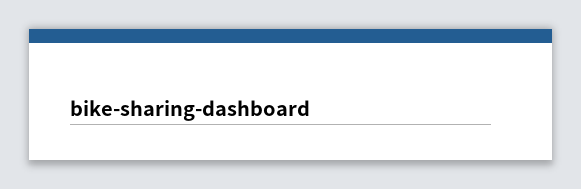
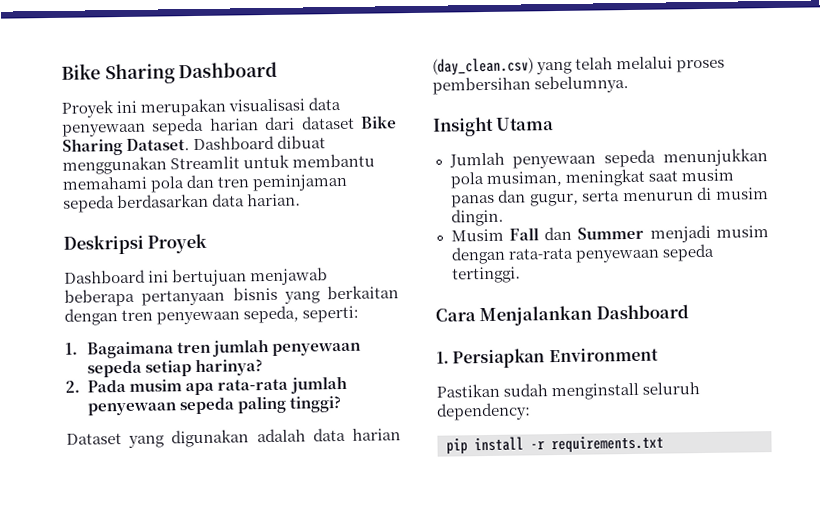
[70,100,310,121] bike-sharing-dashboard -> [61,61,279,85] [61,96,342,118] [62,115,397,137] [62,135,327,156] [62,153,376,175] [62,173,348,193] [63,193,302,213] [63,233,208,255] [64,267,329,287] [64,285,399,307] [64,305,360,326] [65,338,362,359] [87,358,264,378] [65,375,347,396] [87,395,343,416] [66,427,401,448] [432,56,726,76] [432,75,630,95] [433,116,555,137] [448,148,768,169] [449,168,734,189] [450,186,769,208] [450,208,504,227] [450,224,769,243] [450,243,715,265] [451,266,521,284] [435,304,689,327] [436,347,659,369] [436,382,701,401] [436,402,531,421] [446,435,664,455] Bike Sharing Dashboard // Proyek ini merupakan visualisasi data penyewaan sepeda harian dari dataset Bike Sharing Dataset. Dashboard dibuat menggunakan Streamlit untuk membantu memahami pola dan tren peminjaman sepeda berdasarkan data harian. // Deskripsi Proyek // Dashboard ini bertujuan menjawab beberapa pertanyaan bisnis yang berkaitan dengan tren penyewaan sepeda, seperti: // 1. Bagaimana tren jumlah penyewaan sepeda setiap harinya? // 2. Pada musim apa rata-rata jumlah penyewaan sepeda paling tinggi? // Dataset yang digunakan adalah data harian (day_clean.csv) yang telah melalui proses pembersihan sebelumnya. // Insight Utama // Jumlah penyewaan sepeda menunjukkan pola musiman, meningkat saat musim panas dan gugur, serta menurun di musim dingin. // Musim Fall dan Summer menjadi musim dengan rata-rata penyewaan sepeda tertinggi. // Cara Menjalankan Dashboard // 1. Persiapkan Environment // Pastikan sudah menginstall seluruh dependency: // pip install -r requirements.txt

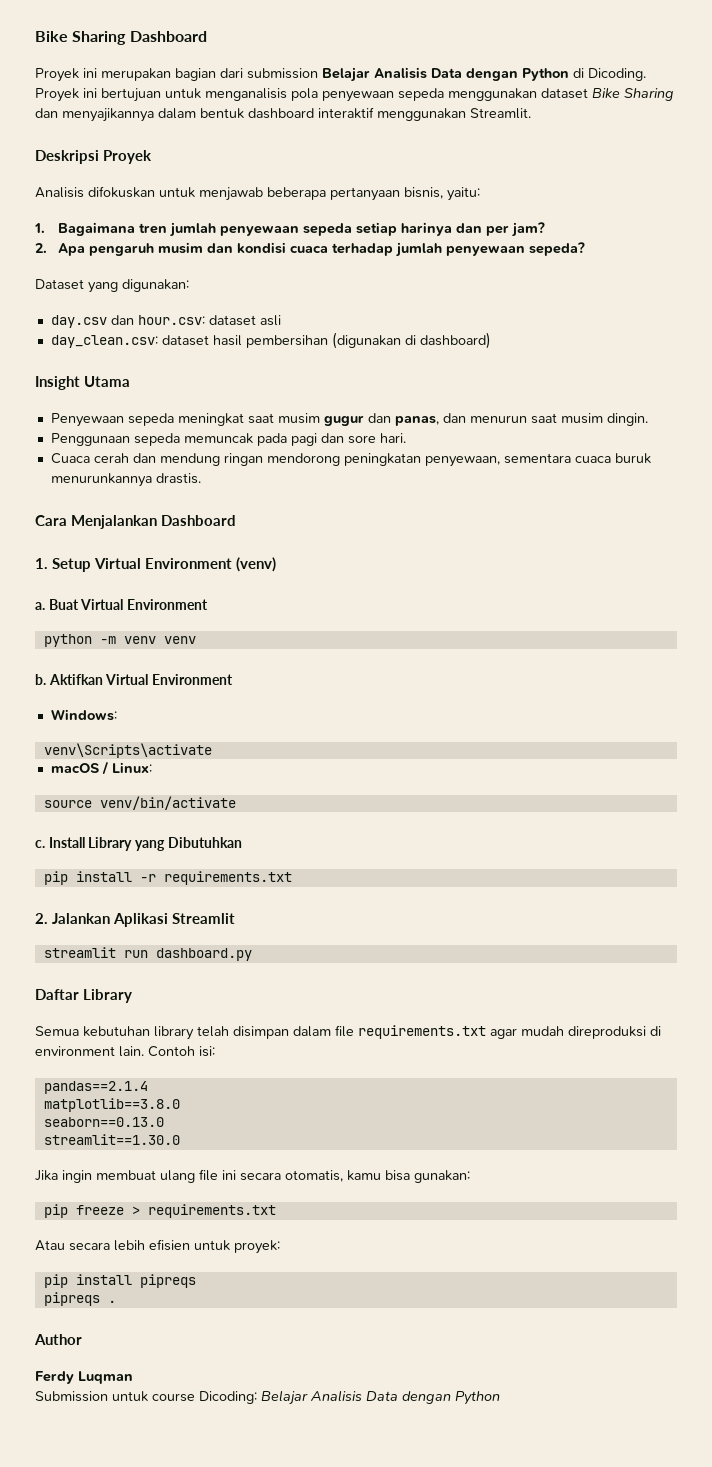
[228,96,342,112] [62,115,397,137] [62,135,327,156] [62,153,376,175] [62,173,348,193] [63,193,302,213] [63,233,208,255] [64,267,329,287] [64,285,399,307] [64,305,360,326] visualisasi data penyewaan sepeda harian dari dataset Bike Sharing Dataset. Dashboard dibuat menggunakan Streamlit untuk membantu memahami pola dan tren peminjaman sepeda berdasarkan data harian. // Deskripsi Proyek // Dashboard ini bertujuan menjawab beberapa pertanyaan bisnis yang berkaitan dengan tren penyewaan sepeda, seperti: -> [175,67,646,82] [35,88,674,102] [35,107,531,122] [35,150,153,164] [35,186,480,201] bagian dari submission Belajar Analisis Data dengan Python di Dicoding. Proyek ini bertujuan untuk menganalisis pola penyewaan sepeda menggunakan dataset Bike Sharing dan menyajikannya dalam bentuk dashboard interaktif menggunakan Streamlit. // Deskripsi Proyek // Analisis difokuskan untuk menjawab beberapa pertanyaan bisnis, yaitu:
[195,358,264,377] [65,375,347,396] [87,395,343,416] [66,427,401,448] [432,56,726,76] [432,75,630,95] [433,116,555,137] [448,148,768,169] [449,168,734,189] [450,186,769,208] [450,208,504,227] [450,224,769,243] [450,243,715,265] [451,266,521,284] [435,304,689,327] [436,347,659,369] [436,382,701,401] [436,402,531,421] [446,435,664,455] harinya? // 2. Pada musim apa rata-rata jumlah penyewaan sepeda paling tinggi? // Dataset yang digunakan adalah data harian (day_clean.csv) yang telah melalui proses pembersihan sebelumnya. // Insight Utama // Jumlah penyewaan sepeda menunjukkan pola musiman, meningkat saat musim panas dan gugur, serta menurun di musim dingin. // Musim Fall dan Summer menjadi musim dengan rata-rata penyewaan sepeda tertinggi. // Cara Menjalankan Dashboard // 1. Persiapkan Environment // Pastikan sudah menginstall seluruh dependency: // pip install -r requirements.txt -> [401,222,546,237] [35,242,586,257] [35,279,189,293] [50,315,281,328] [50,332,491,349] [35,376,131,390] [50,413,648,427] [50,433,406,446] [50,453,651,467] [50,473,201,487] [35,515,237,529] [35,557,276,572] [35,599,208,610] [43,634,196,647] [35,674,233,685] [50,709,117,721] [43,743,212,758] [50,761,152,775] [43,796,236,810] [35,837,242,851] [43,871,292,885] [35,913,235,927] [43,947,252,961] [35,989,133,1003] [35,1025,661,1040] [35,1046,215,1057] [43,1081,148,1094] [43,1098,180,1112] [43,1117,164,1127] [43,1134,180,1145] [35,1169,470,1183] [43,1204,276,1218] [35,1239,280,1254] [43,1274,196,1288] [43,1292,116,1306] [34,1334,82,1345] [35,1371,133,1384] [35,1390,500,1405] harinya dan per jam? // 2. Apa pengaruh musim dan kondisi cuaca terhadap jumlah penyewaan sepeda? // Dataset yang digunakan: // day.csv dan hour.csv: dataset asli // day_clean.csv: dataset hasil pembersihan (digunakan di dashboard) // Insight Utama // Penyewaan sepeda meningkat saat musim gugur dan panas, dan menurun saat musim dingin. // Penggunaan sepeda memuncak pada pagi dan sore hari. // Cuaca cerah dan mendung ringan mendorong peningkatan penyewaan, sementara cuaca buruk menurunkannya drastis. // Cara Menjalankan Dashboard // 1. Setup Virtual Environment (venv) // a. Buat Virtual Environment // python -m venv venv // b. Aktifkan Virtual Environment // Windows: // venv\Scripts\activate // macOS / Linux: // source venv/bin/activate // c. Install Library yang Dibutuhkan // pip install -r requirements.txt // 2. Jalankan Aplikasi Streamlit // streamlit run dashboard.py // Daftar Library // Semua kebutuhan library telah disimpan dalam file requirements.txt agar mudah direproduksi di environment lain. Contoh isi: // pandas==2.1.4 // matplotlib==3.8.0 // seaborn==0.13.0 // streamlit==1.30.0 // Jika ingin membuat ulang file ini secara otomatis, kamu bisa gunakan: // pip freeze > requirements.txt // Atau secara lebih efisien untuk proyek: // pip install pipreqs // pipreqs . // Author // Ferdy Luqman // Submission untuk course Dicoding: Belajar Analisis Data dengan Python

